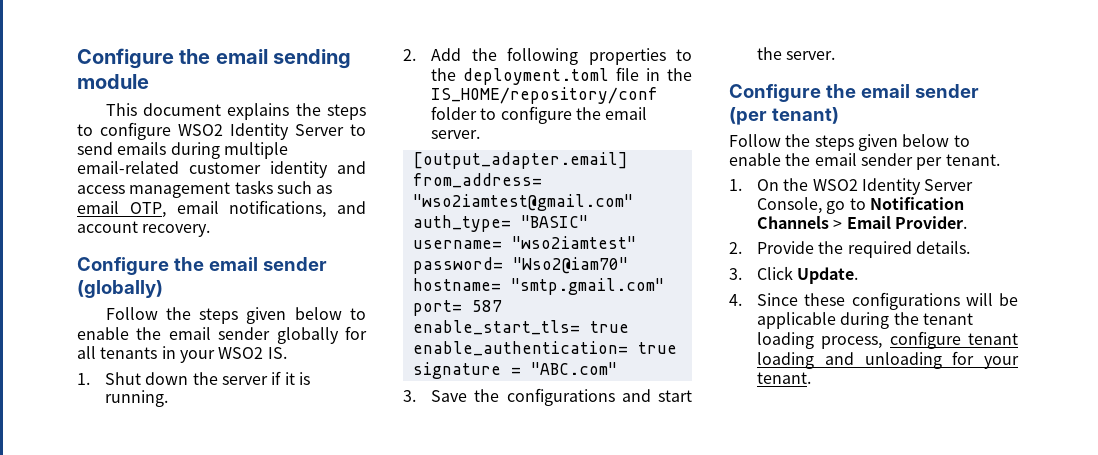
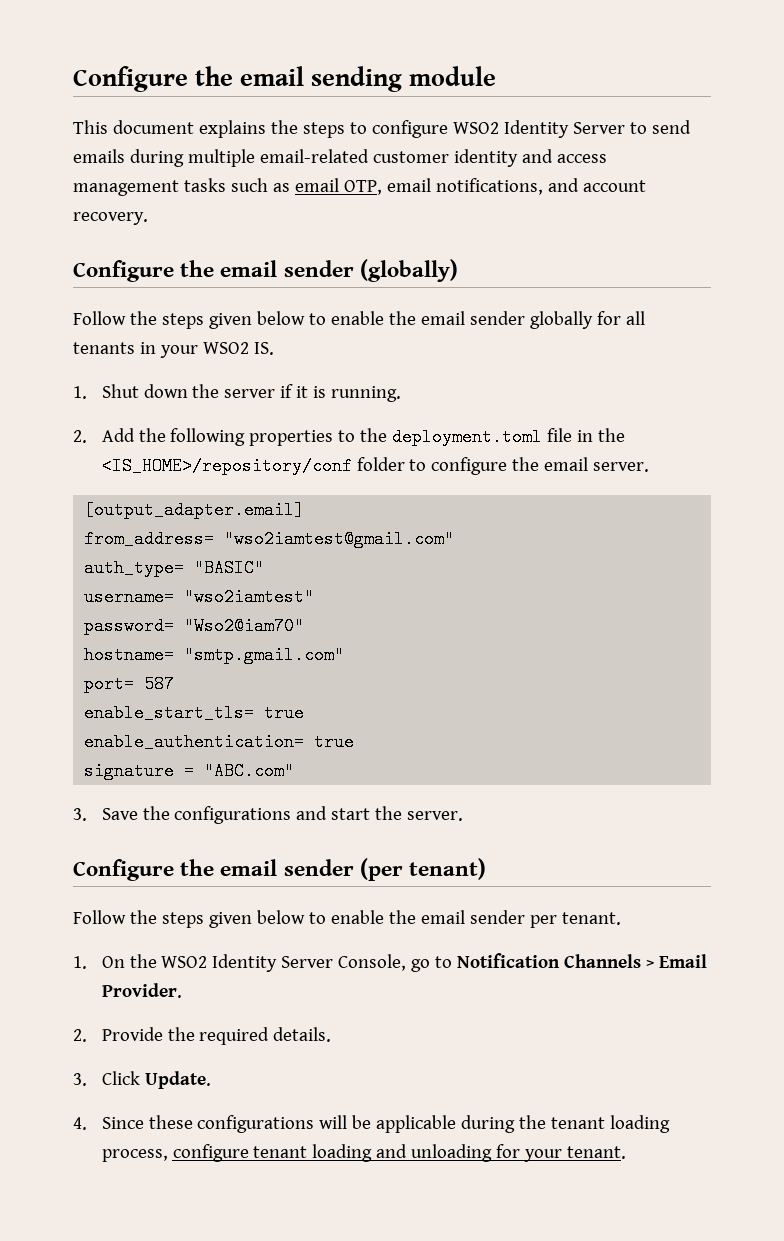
[431,87,659,104] IS_HOME/repository/conf -> [101,457,352,475] <IS_HOME>/repository/conf

